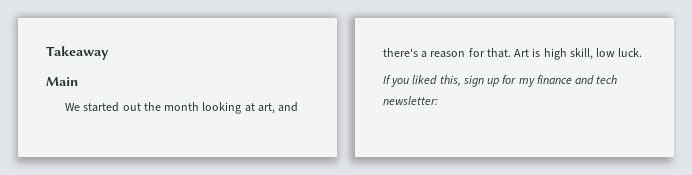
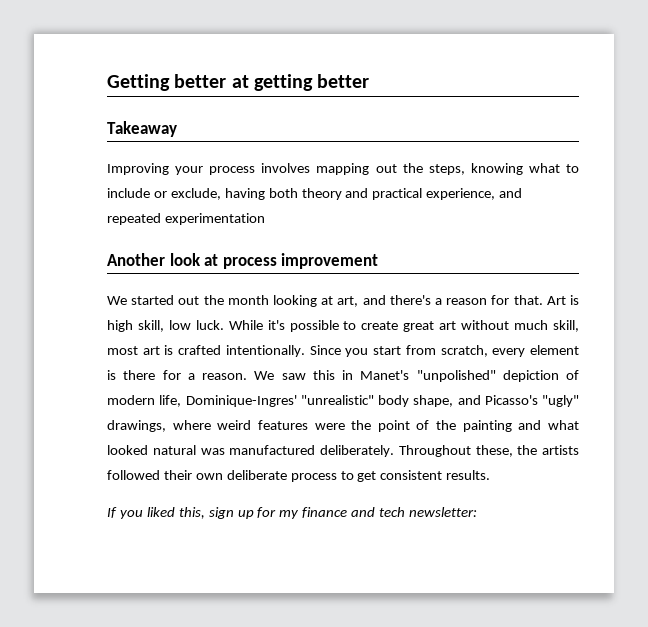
[46,46,109,60] [46,77,78,86] Takeaway // Main -> [107,74,370,91] [107,121,177,137] [107,163,580,175] [107,188,523,200] [107,213,265,225] [107,253,379,269] Getting better at getting better // Takeaway // Improving your process involves mapping out the steps, knowing what to include or exclude, having both theory and practical experience, and repeated experimentation // Another look at process improvement
(643, 52) none -> [228,320,579,332] [107,345,580,357] [107,370,579,382] [107,395,579,407] [107,420,579,432] [107,445,579,457] [107,470,491,482] While it's possible to create great art without much skill, most art is crafted intentionally. Since you start from scratch, every element is there for a reason. We saw this in Manet's "unpolished" depiction of modern life, Dominique-Ingres' "unrealistic" body shape, and Picasso's "ugly" drawings, where weird features were the point of the painting and what looked natural was manufactured deliberately. Throughout these, the artists followed their own deliberate process to get consistent results.

